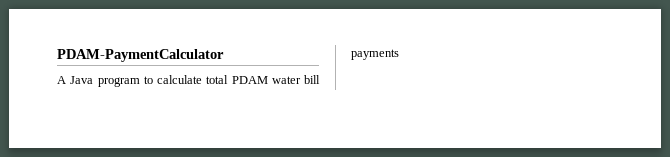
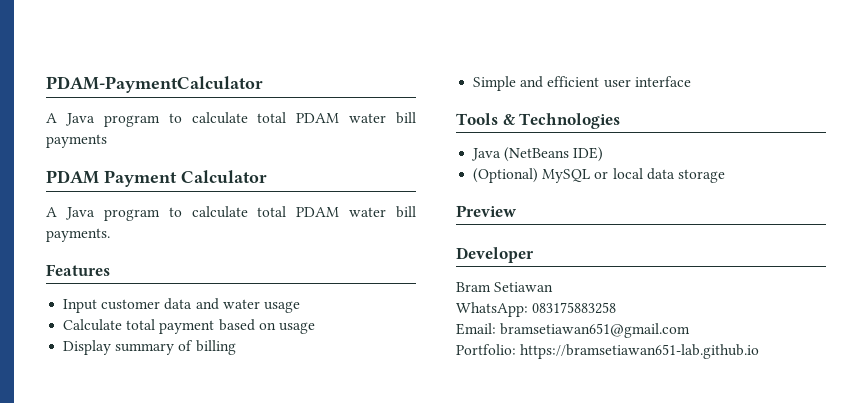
(399, 54) none -> [46,170,267,187] [46,206,416,221] [46,228,110,242] [46,264,110,276] [63,298,300,313] [63,319,315,334] [63,340,236,355] [473,76,691,91] [456,113,621,129] [471,147,604,162] [473,168,725,183] [456,205,517,217] [456,247,534,263] [456,282,554,292] [456,302,617,317] [456,323,691,338] [456,344,760,359] // PDAM Payment Calculator // A Java program to calculate total PDAM water bill payments. // Features // Input customer data and water usage // Calculate total payment based on usage // Display summary of billing // Simple and efficient user interface // Tools & Technologies // Java (NetBeans IDE) // (Optional) MySQL or local data storage // Preview // Developer // Bram Setiawan // WhatsApp: 083175883258 // Email: bramsetiawan651@gmail.com // Portfolio: https://bramsetiawan651-lab.github.io

